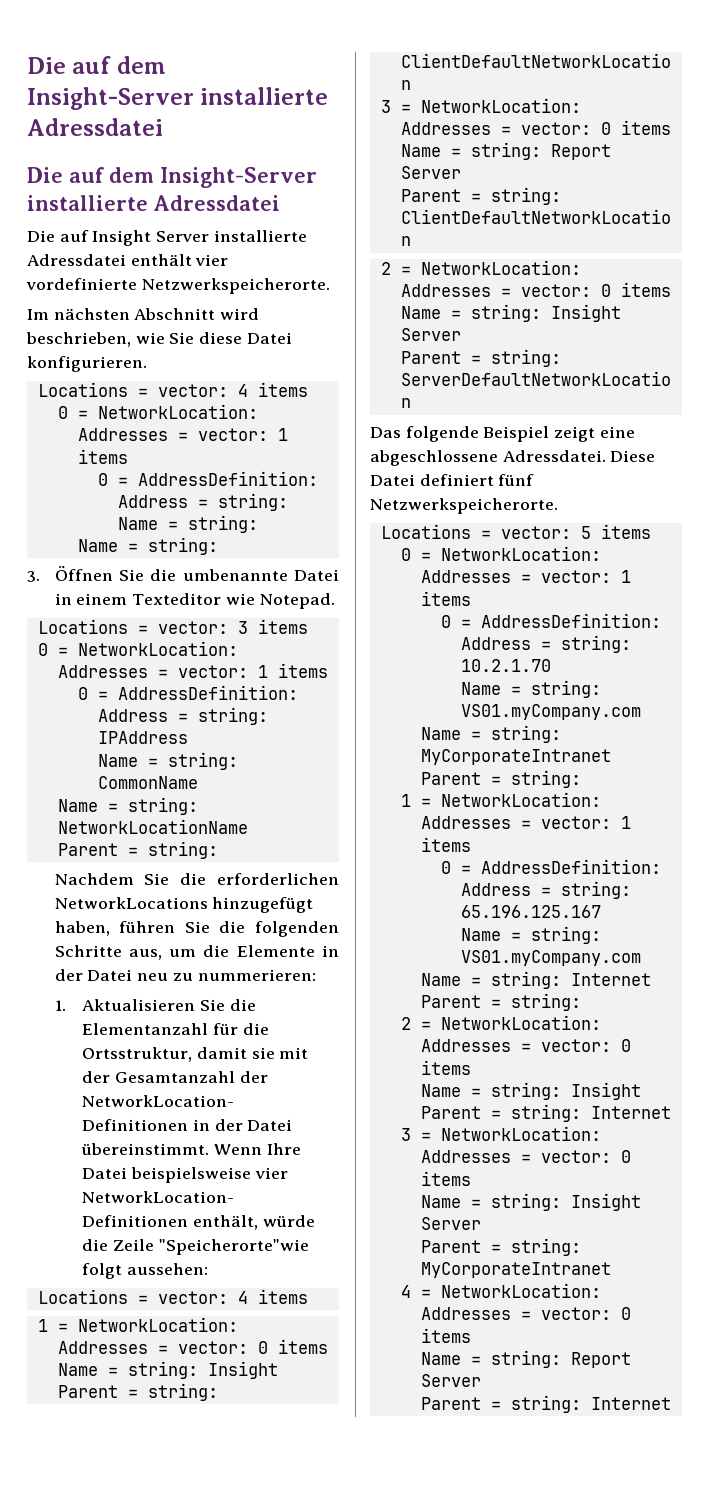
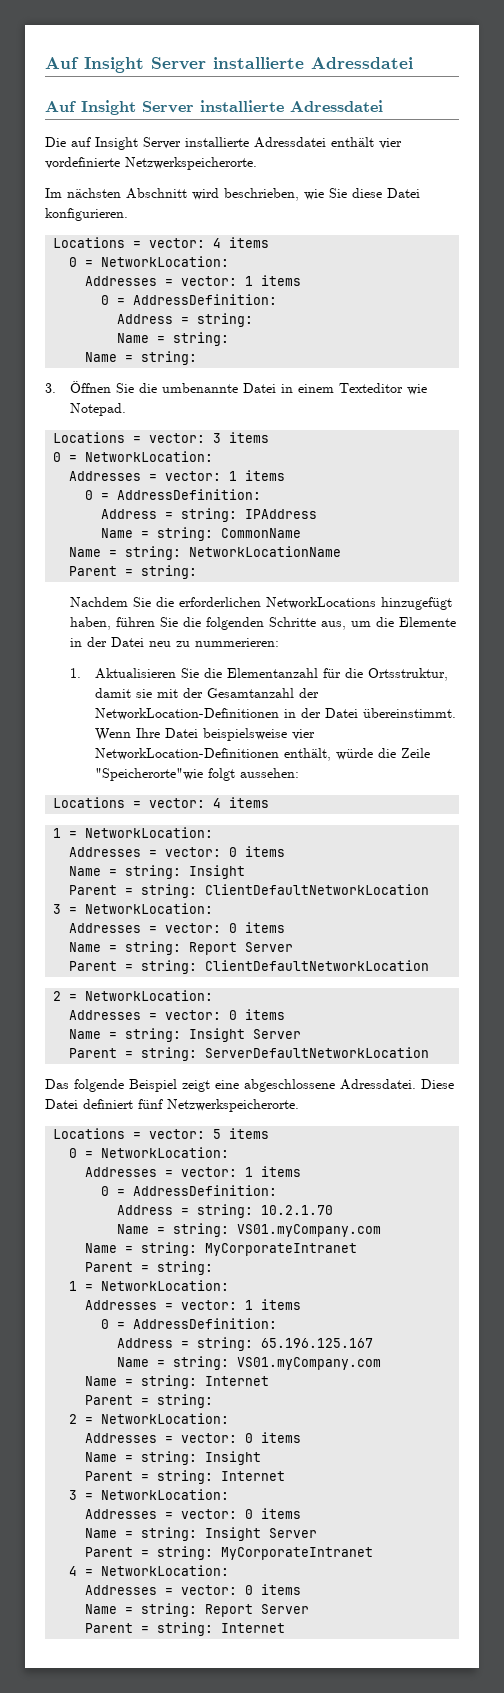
[27,56,166,74] [27,87,329,110] [27,118,163,136] [27,167,317,188] Die auf dem Insight-Server installierte Adressdatei // Die auf dem Insight-Server -> [45,57,413,73] [45,100,194,115] Auf Insight Server installierte Adressdatei // Auf Insight Server

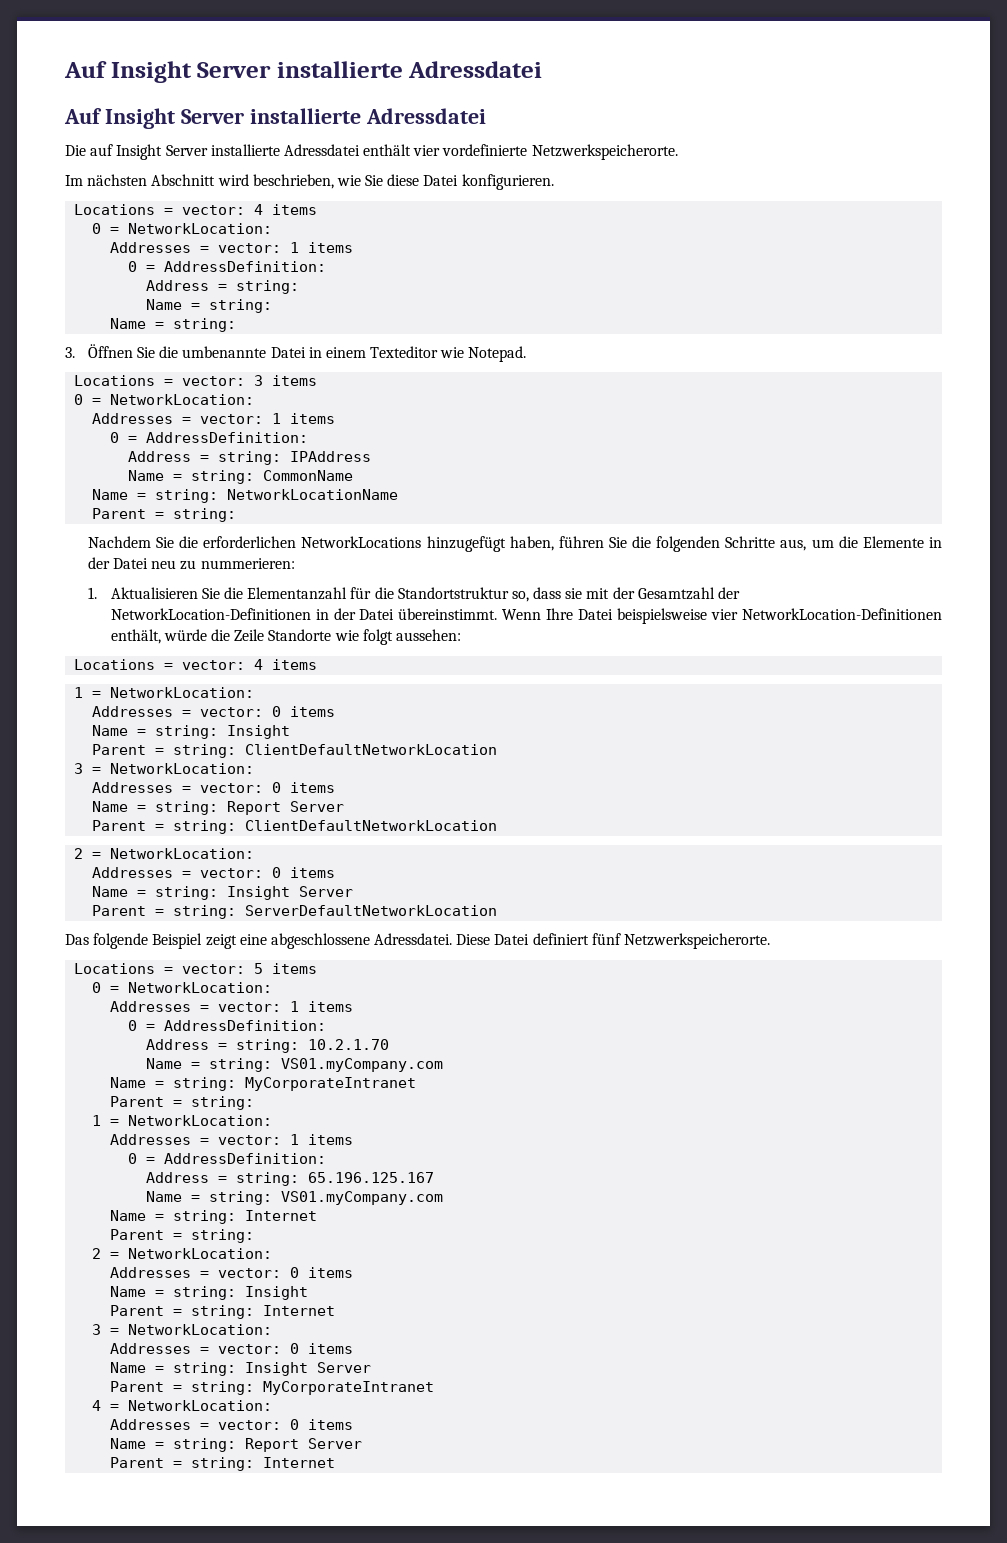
[368,668,449,681] [95,688,132,698] Ortsstruktur, damit -> [397,587,562,602] Standortstruktur so, dass
[207,688,295,698] Gesamtanzahl -> [637,587,715,600] Gesamtzahl
[95,768,204,781] "Speicherorte"wie -> [268,629,359,641] Standorte wie

